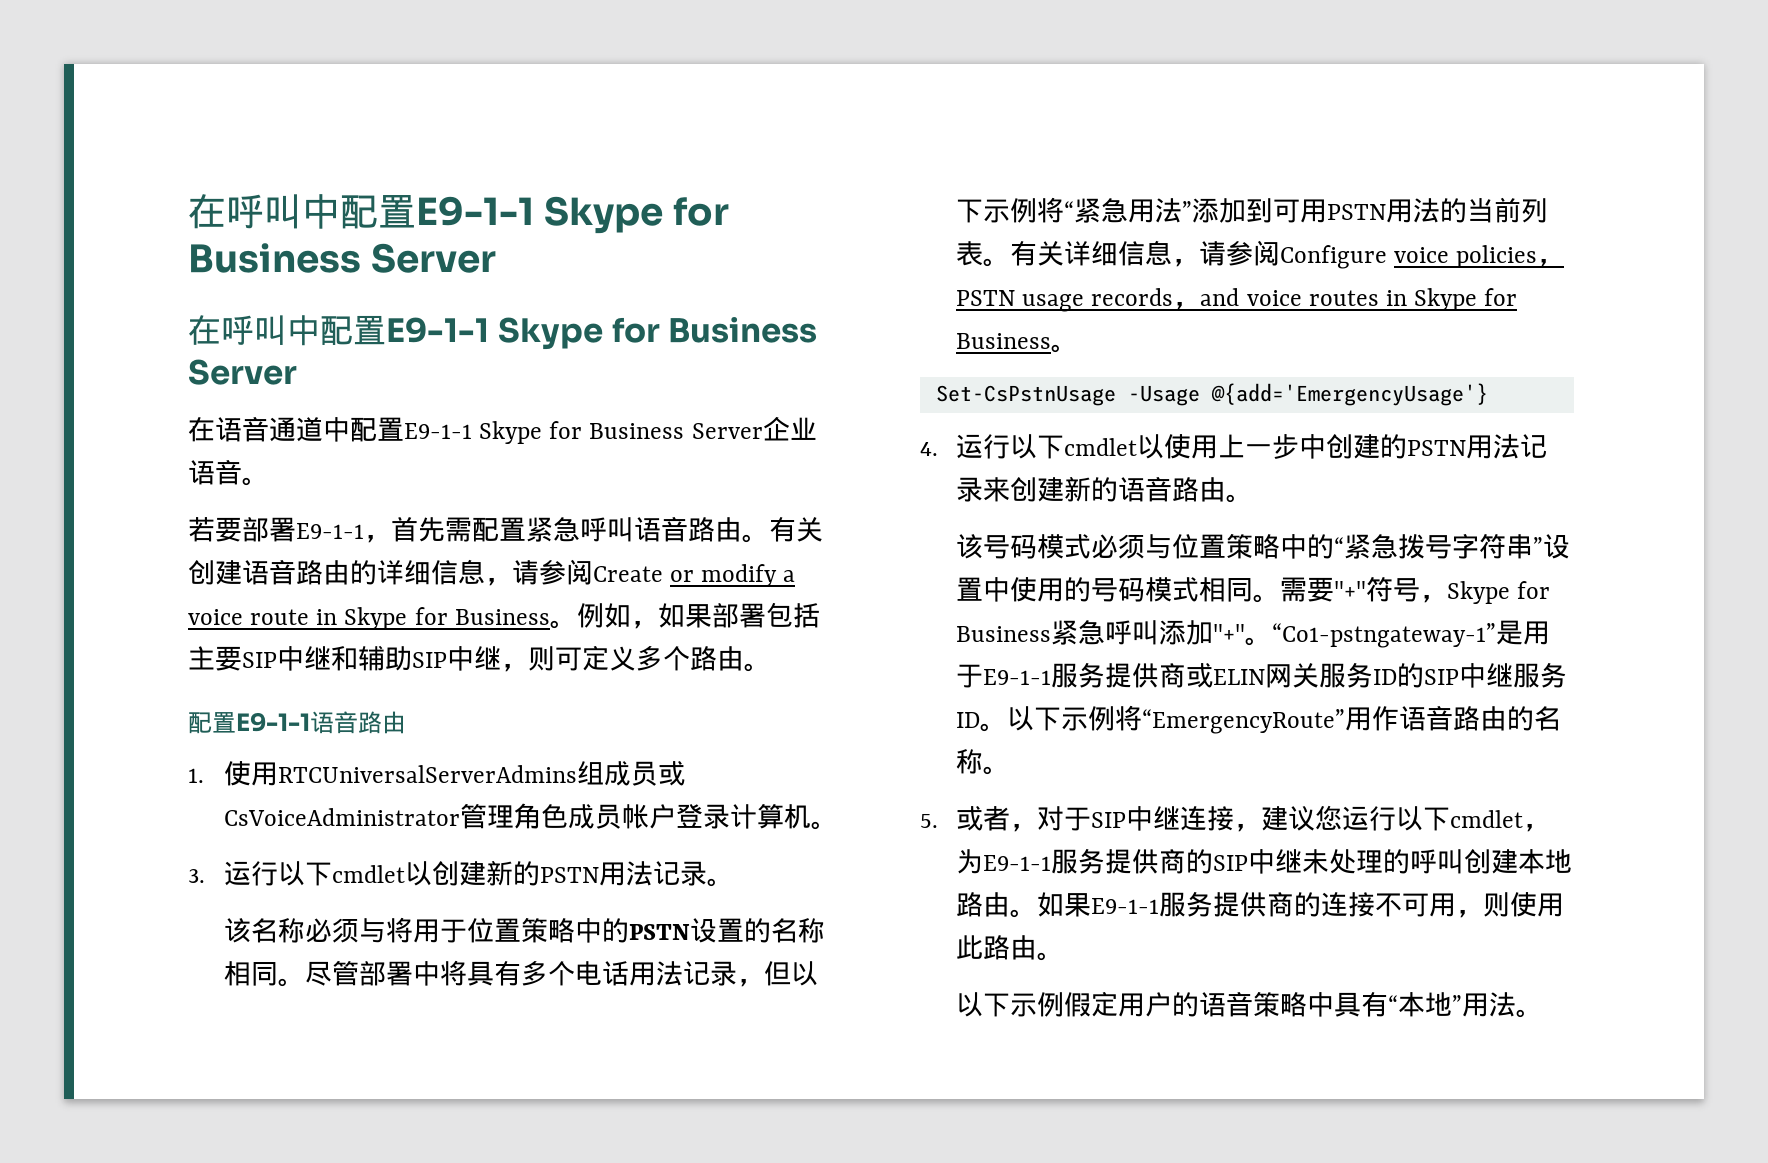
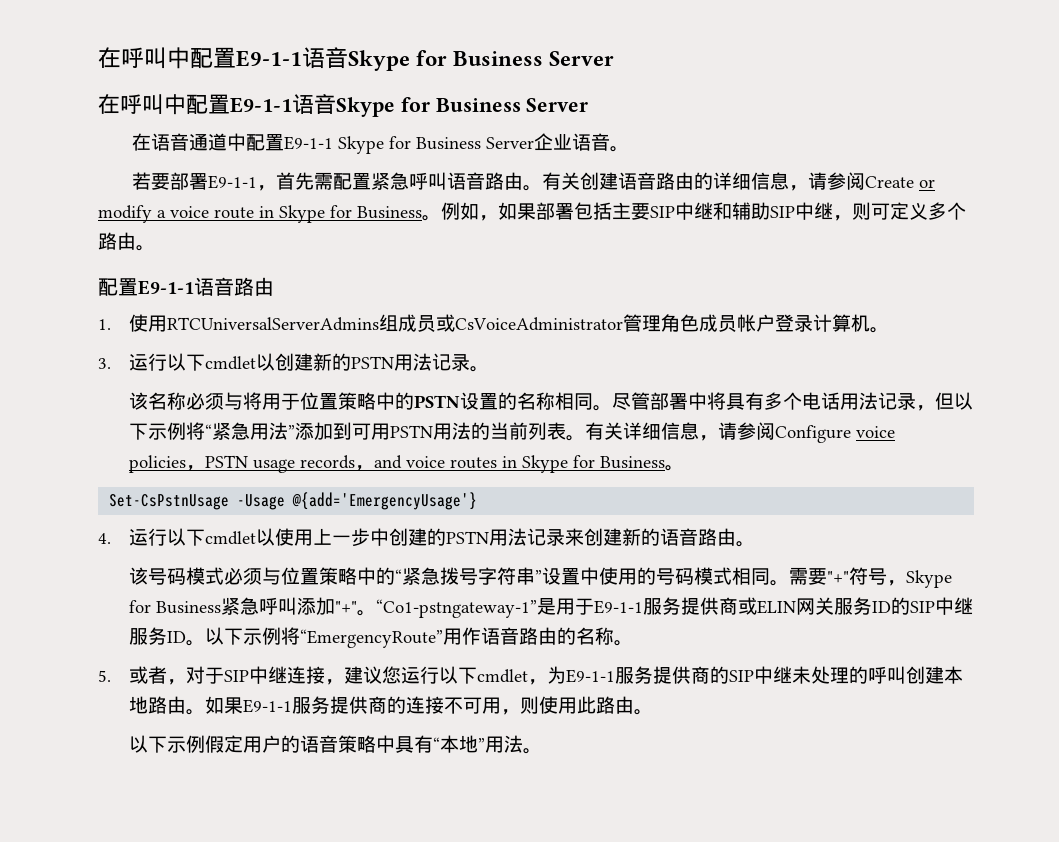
[188,194,534,229] 在呼叫中配置E9-1-1 -> [98,47,348,69] 在呼叫中配置E9-1-1语音
(489, 330) none -> [292,94,336,114] 语音

